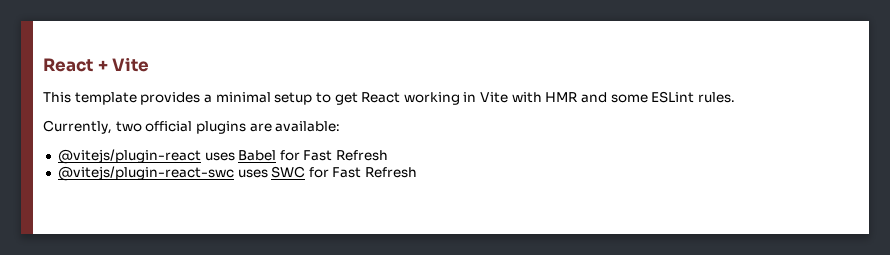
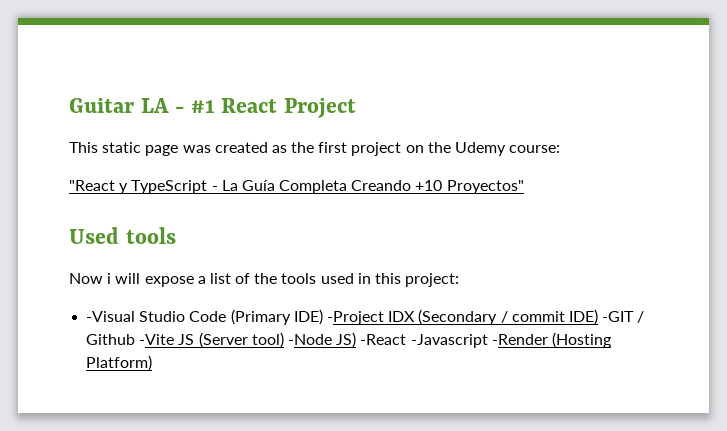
[43,57,150,72] [43,91,735,105] [43,120,341,134] [57,149,389,164] [57,166,418,181] React + Vite // This template provides a minimal setup to get React working in Vite with HMR and some ESLint rules. // Currently, two official plugins are available: // @vitejs/plugin-react uses Babel for Fast Refresh // @vitejs/plugin-react-swc uses SWC for Fast Refresh -> [69,98,357,118] [69,142,561,156] [69,180,524,194] [69,227,176,244] [69,273,460,287] [86,309,645,325] [86,332,611,348] [86,355,153,371] Guitar LA - #1 React Project // This static page was created as the first project on the Udemy course: // "React y TypeScript - La Guía Completa Creando +10 Proyectos" // Used tools // Now i will expose a list of the tools used in this project: // -Visual Studio Code (Primary IDE) -Project IDX (Secondary / commit IDE) -GIT / Github -Vite JS (Server tool) -Node JS) -React -Javascript -Render (Hosting Platform)

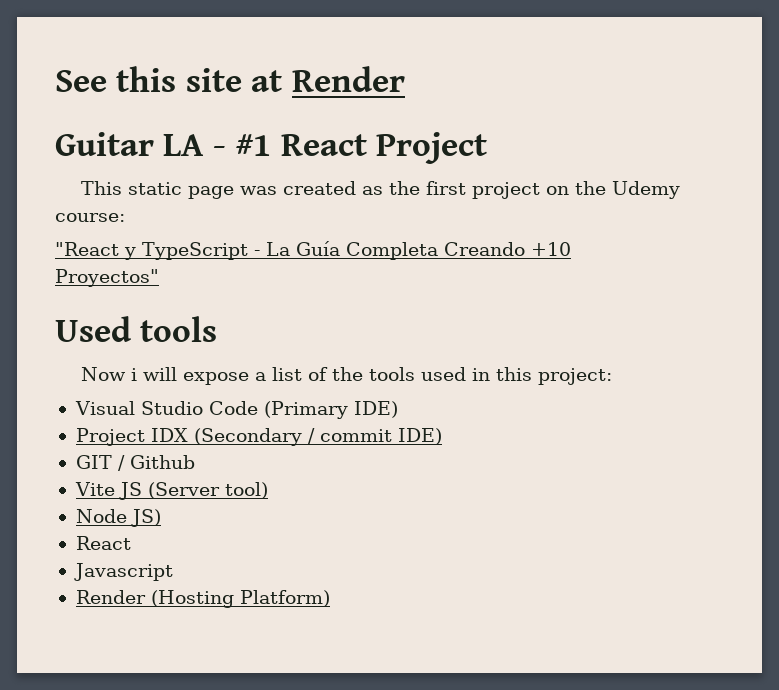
(69, 105) none -> [55,66,405,92] See this site at Render //
[86,311,136,322] -Visual -> [74,401,135,415] Visual
[326,311,384,325] -Project -> [75,428,145,446] // Project
[602,311,635,322] -GIT -> [75,455,112,469] // GIT
[139,334,175,345] -Vite -> [74,482,115,496] // Vite
[287,334,332,345] -Node -> [75,509,127,523] // Node
[360,334,548,348] -React -Javascript -Render -> [75,536,131,550] [73,563,173,581] [75,590,146,604] // React // Javascript // Render

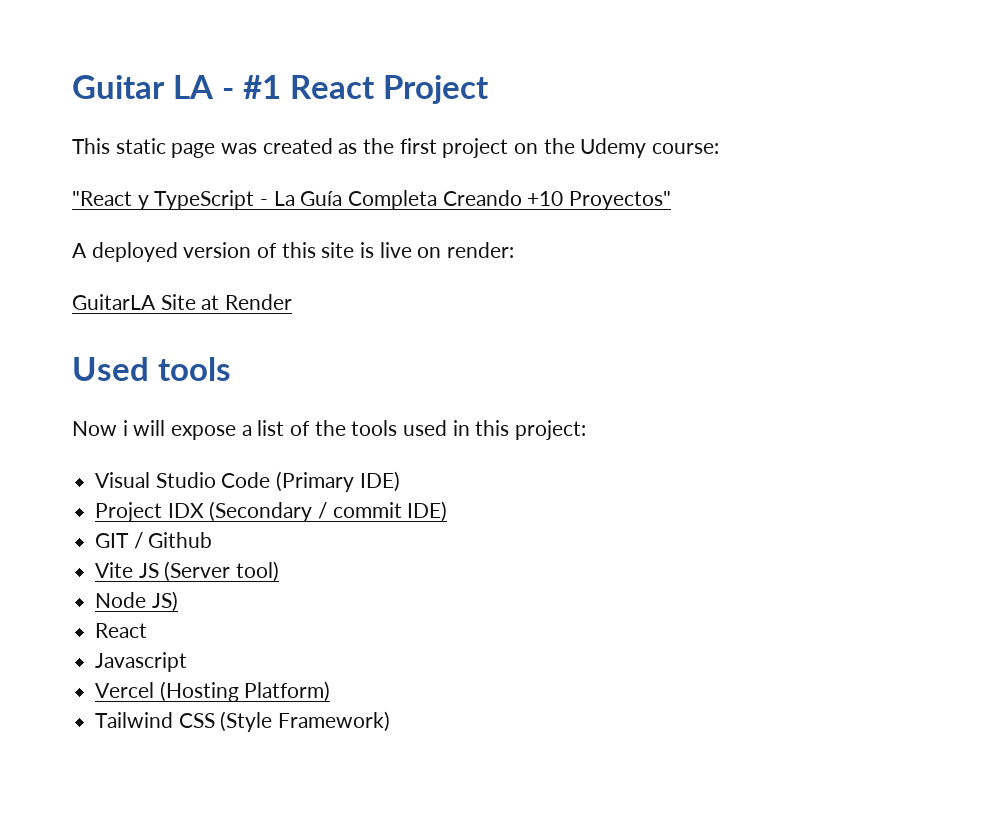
[55,66,405,92] See this site at Render // -> (72, 87) none
(159, 278) none -> [72,242,515,262] [72,294,293,310] // A deployed version of this site is live on render: // GuitarLA Site at Render
[75,590,146,604] Render -> [95,682,155,698] Vercel
(330, 598) none -> [95,711,391,732] // Tailwind CSS (Style Framework)

